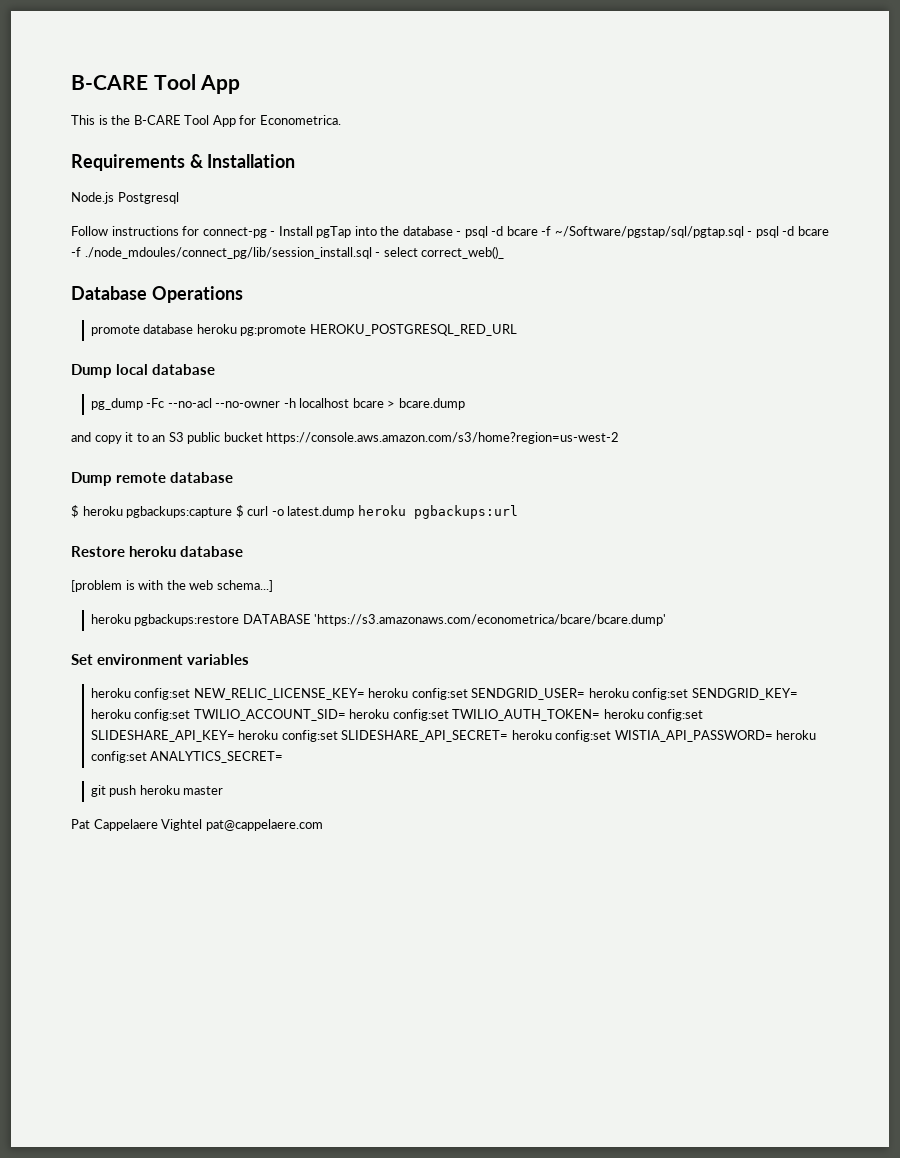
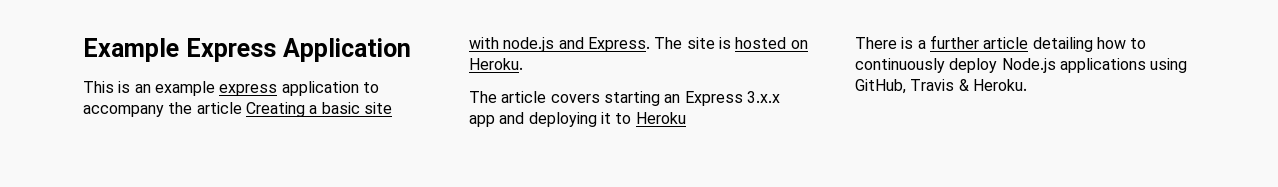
[71,74,241,94] B-CARE Tool App -> [83,38,411,62] Example Express Application
[111,115,341,127] [71,154,296,171] [71,192,179,204] [71,226,829,238] [71,246,505,259] [71,286,243,303] [90,324,517,336] [71,364,216,378] [90,398,465,410] [71,432,620,444] [71,472,234,486] [71,505,518,519] [71,546,244,557] [71,580,273,592] [90,614,667,626] [71,654,250,665] [90,688,798,700] [90,709,704,721] [90,730,817,742] [90,751,284,763] [90,785,224,797] [71,819,323,831] the B-CARE Tool App for Econometrica. // Requirements & Installation // Node.js Postgresql // Follow instructions for connect-pg - Install pgTap into the database - psql -d bcare -f ~/Software/pgstap/sql/pgtap.sql - psql -d bcare -f ./node_mdoules/connect_pg/lib/session_install.sql - select correct_web()_ // Database Operations // promote database heroku pg:promote HEROKU_POSTGRESQL_RED_URL // Dump local database // pg_dump -Fc --no-acl --no-owner -h localhost bcare > bcare.dump // and copy it to an S3 public bucket https://console.aws.amazon.com/s3/home?region=us-west-2 // Dump remote database // $ heroku pgbackups:capture $ curl -o latest.dump heroku pgbackups:url // Restore heroku database // [problem is with the web schema...] // heroku pgbackups:restore DATABASE 'https://s3.amazonaws.com/econometrica/bcare/bcare.dump' // Set environment variables // heroku config:set NEW_RELIC_LICENSE_KEY= heroku config:set SENDGRID_USER= heroku config:set SENDGRID_KEY= heroku config:set TWILIO_ACCOUNT_SID= heroku config:set TWILIO_AUTH_TOKEN= heroku config:set SLIDESHARE_API_KEY= heroku config:set SLIDESHARE_API_SECRET= heroku config:set WISTIA_API_PASSWORD= heroku config:set ANALYTICS_SECRET= // git push heroku master // Pat Cappelaere Vightel pat@cappelaere.com -> [134,81,379,96] [83,102,392,117] [469,37,808,52] [469,58,523,70] [469,91,780,106] [469,112,686,127] [855,35,1147,52] [855,58,1188,73] [855,79,1027,94] an example express application to accompany the article Creating a basic site with node.js and Express. The site is hosted on Heroku. // The article covers starting an Express 3.x.x app and deploying it to Heroku // There is a further article detailing how to continuously deploy Node.js applications using GitHub, Travis & Heroku.

